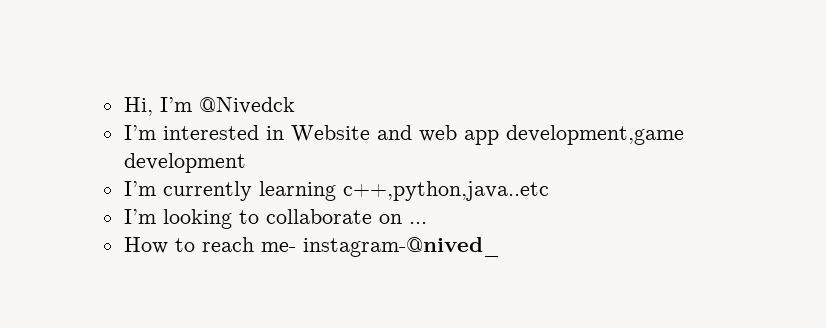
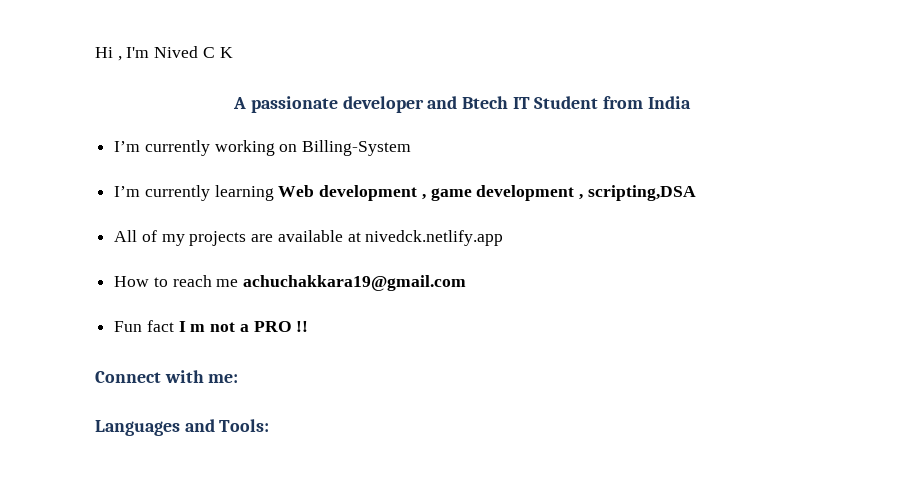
[123,97,295,116] [123,125,684,145] [123,153,246,173] [123,181,549,201] [123,209,427,229] [123,237,500,257] Hi, I’m @Nivedck // I’m interested in Website and web app development,game development // I’m currently learning c++,python,java..etc // I’m looking to collaborate on ... // How to reach me- instagram-@nived_ -> [95,46,233,61] [233,96,691,113] [114,140,412,156] [114,185,696,201] [114,230,504,246] [114,275,467,291] [114,320,309,332] [95,370,239,383] [95,419,270,436] Hi , I'm Nived C K // A passionate developer and Btech IT Student from India // I’m currently working on Billing-System // I’m currently learning Web development , game development , scripting,DSA // All of my projects are available at nivedck.netlify.app // How to reach me achuchakkara19@gmail.com // Fun fact I m not a PRO !! // Connect with me: // Languages and Tools:

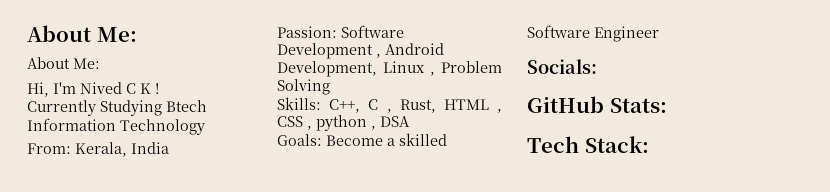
[95,47,122,61] Hi , -> [27,25,137,42] [27,57,100,69] [27,82,49,97] About Me: // About Me: // Hi,
[233,96,691,113] [114,140,412,156] [114,185,696,201] [114,230,504,246] [114,275,467,291] [114,320,309,332] [95,370,239,383] [95,419,270,436] // A passionate developer and Btech IT Student from India // I’m currently working on Billing-System // I’m currently learning Web development , game development , scripting,DSA // All of my projects are available at nivedck.netlify.app // How to reach me achuchakkara19@gmail.com // Fun fact I m not a PRO !! // Connect with me: // Languages and Tools: -> [155,83,159,94] [27,100,207,116] [27,118,205,135] [27,142,169,157] [277,25,404,38] [277,43,444,59] [277,61,502,77] [277,79,330,95] [277,97,502,113] [277,115,410,131] [277,133,447,146] [527,25,659,42] [527,59,597,74] [527,96,667,113] [527,136,649,153] ! // Currently Studying Btech Information Technology // From: Kerala, India // Passion: Software Development , Android Development, Linux , Problem Solving // Skills: C++, C , Rust, HTML , CSS , python , DSA // Goals: Become a skilled Software Engineer // Socials: // GitHub Stats: // Tech Stack:

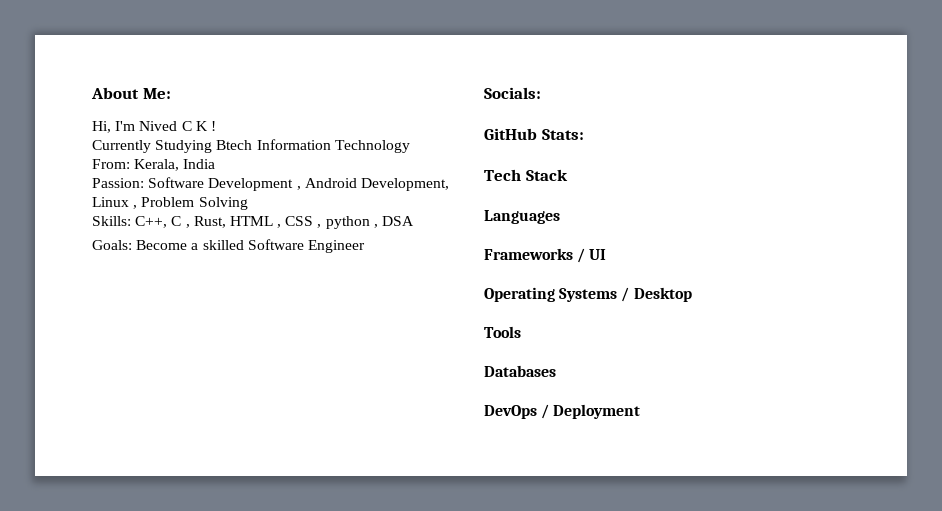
[27,25,137,42] [27,57,100,69] About Me: // About Me: -> [91,87,171,99] About Me:
[584,136,649,153] Stack: -> [525,169,568,181] [484,210,560,224] [484,248,607,263] [484,287,692,302] [484,326,521,338] [484,365,556,377] [484,404,641,419] Stack // Languages // Frameworks / UI // Operating Systems / Desktop // Tools // Databases // DevOps / Deployment

